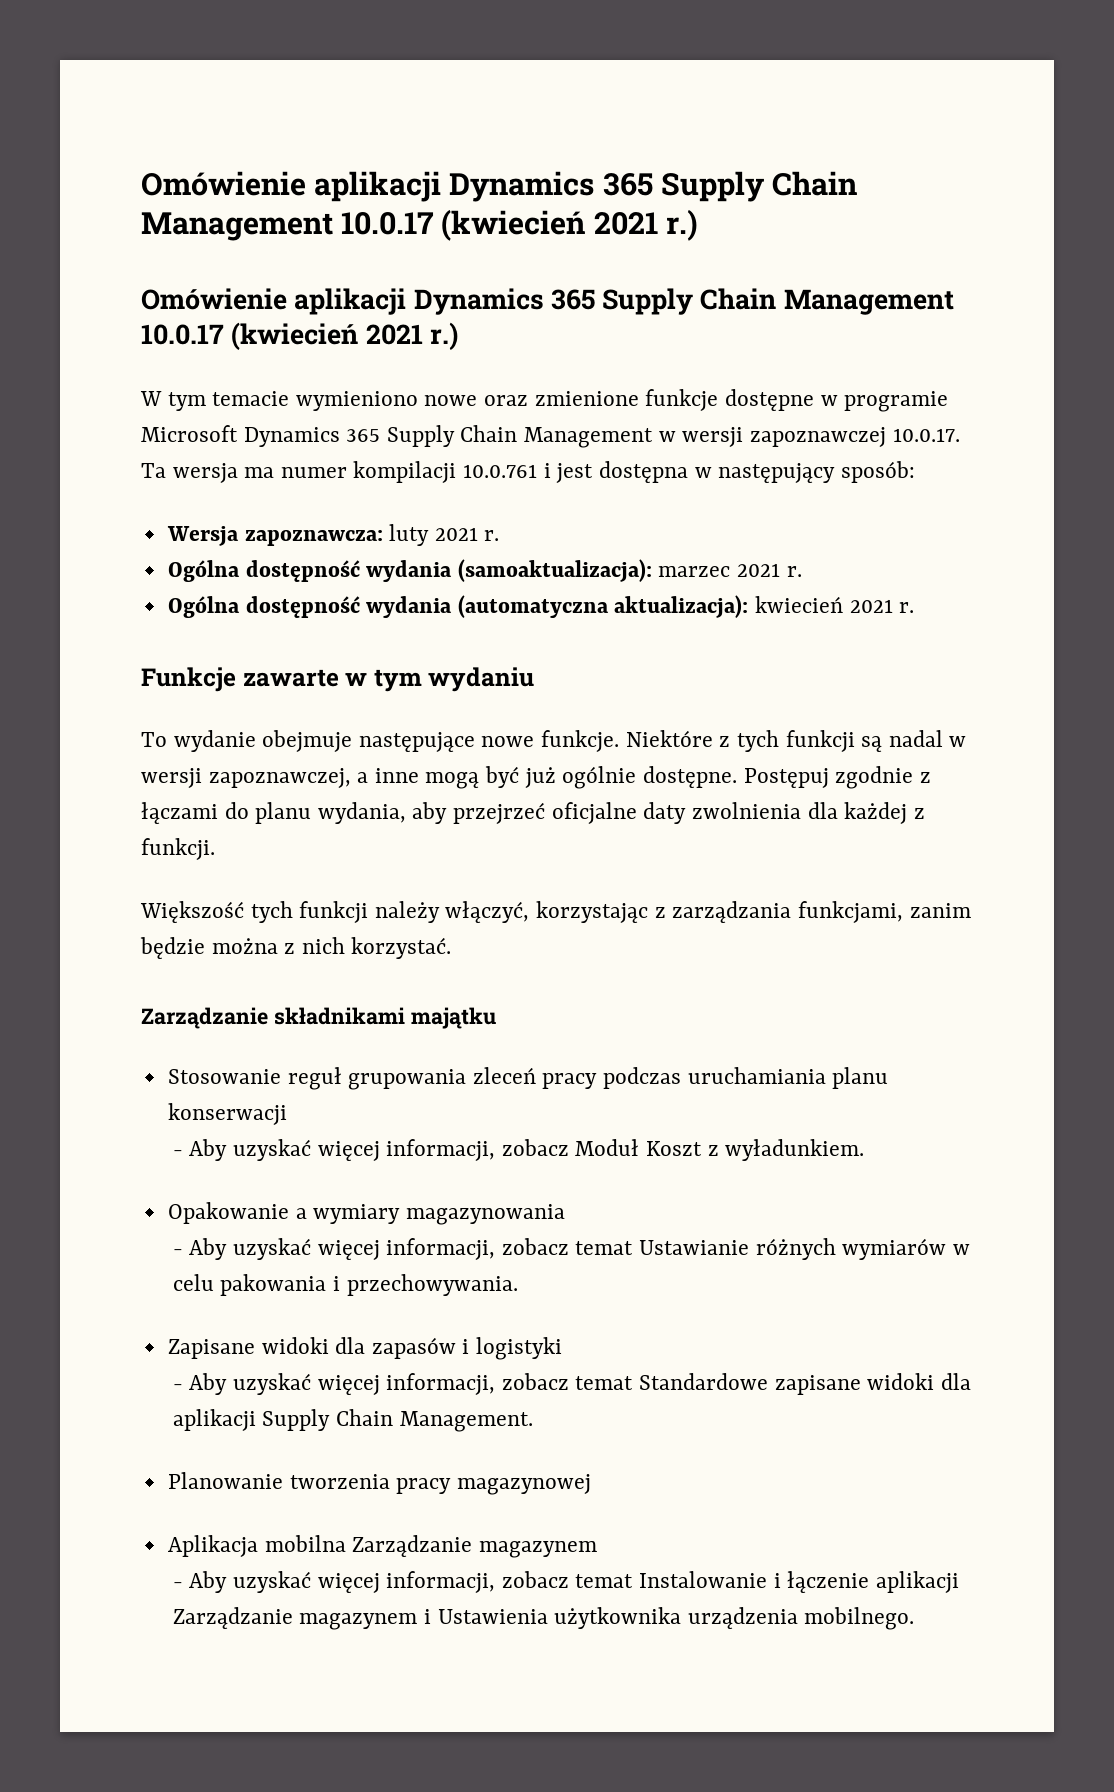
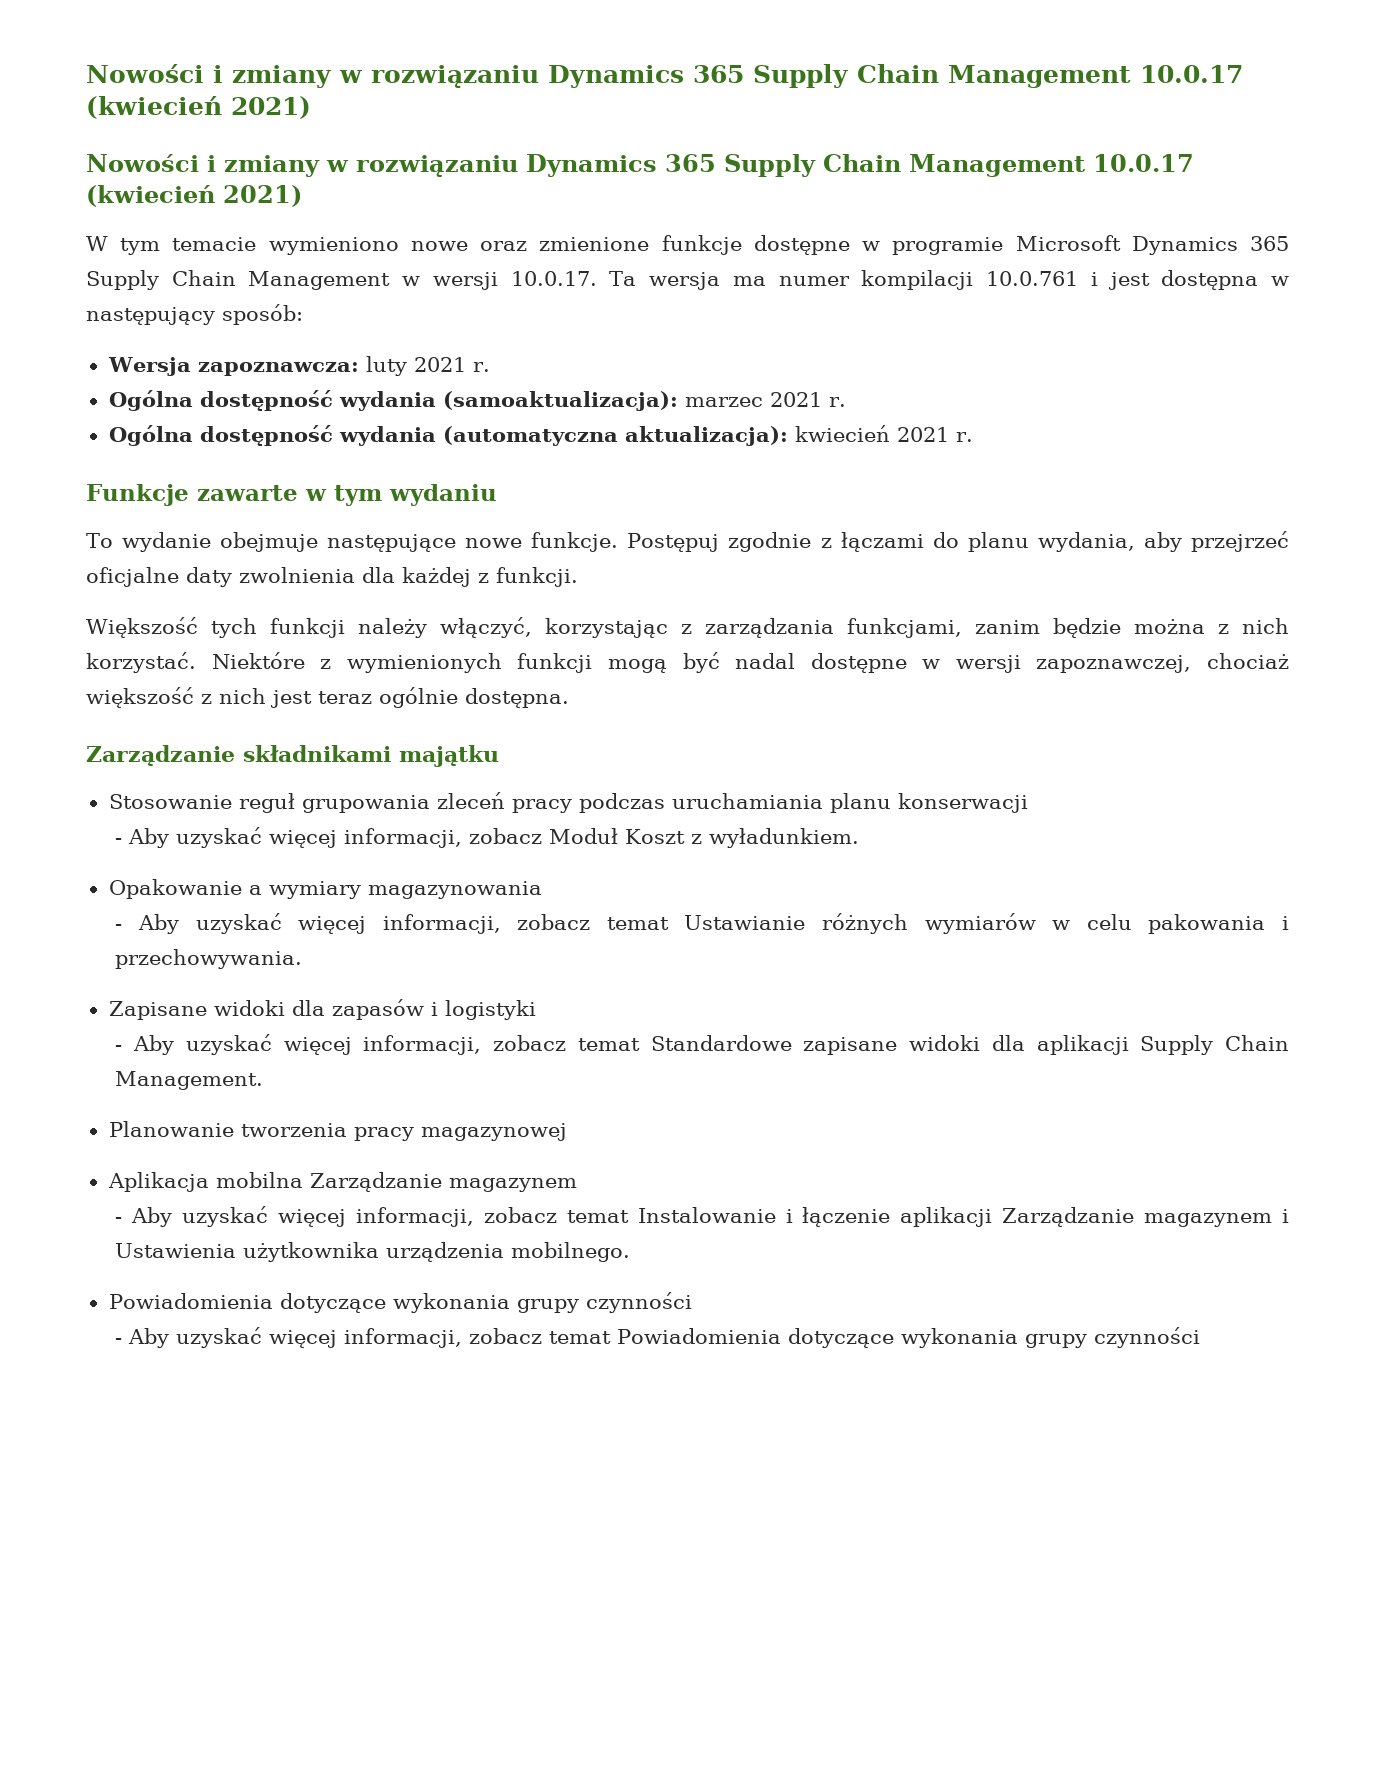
[141,171,858,202] [141,210,698,241] [141,288,954,315] [141,322,458,350] Omówienie aplikacji Dynamics 365 Supply Chain Management 10.0.17 (kwiecień 2021 r.) // Omówienie aplikacji Dynamics 365 Supply Chain Management 10.0.17 (kwiecień 2021 r.) -> [86,64,1243,88] [86,96,311,119] [86,154,1194,177] [86,185,302,207] Nowości i zmiany w rozwiązaniu Dynamics 365 Supply Chain Management 10.0.17 (kwiecień 2021) // Nowości i zmiany w rozwiązaniu Dynamics 365 Supply Chain Management 10.0.17 (kwiecień 2021)
[749,427,886,447] zapoznawczej -> (498, 281) none
[625,730,967,752] [141,766,737,789] Niektóre z tych funkcji są nadal w wersji zapoznawczej, a inne mogą być już ogólnie dostępne. -> (619, 542) none
(452, 948) none -> [211,652,1290,673] [86,687,569,708] Niektóre z wymienionych funkcji mogą być nadal dostępne w wersji zapoznawczej, chociaż większość z nich jest teraz ogólnie dostępna.
(915, 1618) none -> [108,1292,692,1313] [115,1327,1201,1348] // Powiadomienia dotyczące wykonania grupy czynności // - Aby uzyskać więcej informacji, zobacz temat Powiadomienia dotyczące wykonania grupy czynności

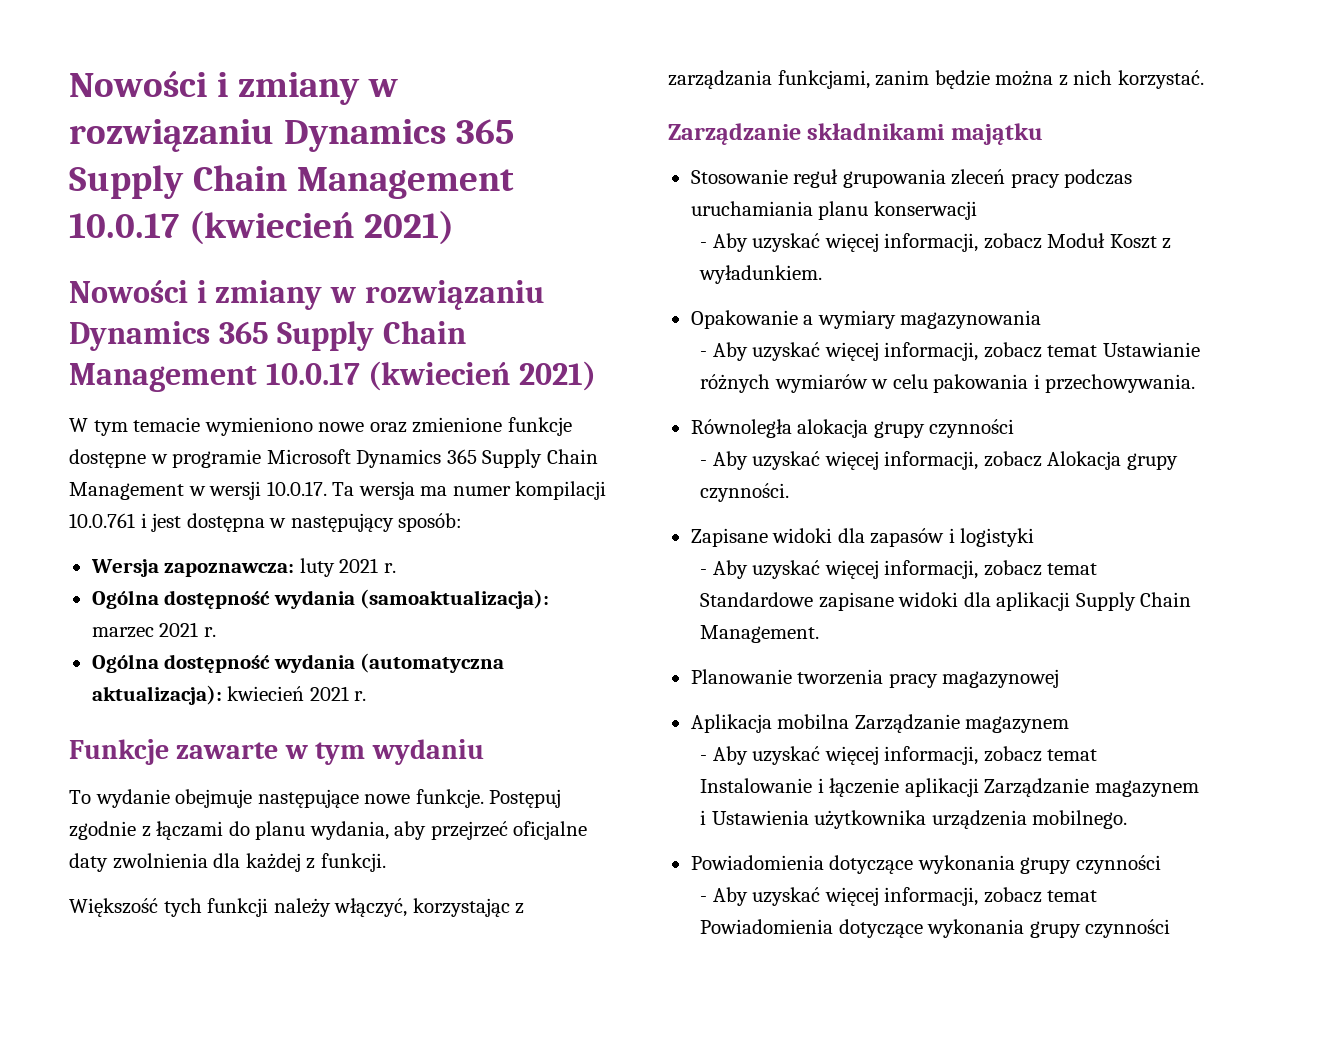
[211,652,1290,673] [86,687,569,708] Niektóre z wymienionych funkcji mogą być nadal dostępne w wersji zapoznawczej, chociaż większość z nich jest teraz ogólnie dostępna. -> (1204, 79) none
(303, 959) none -> [690,419,1015,438] [700,451,1178,470] [700,483,790,502] // Równoległa alokacja grupy czynności // - Aby uzyskać więcej informacji, zobacz Alokacja grupy czynności.

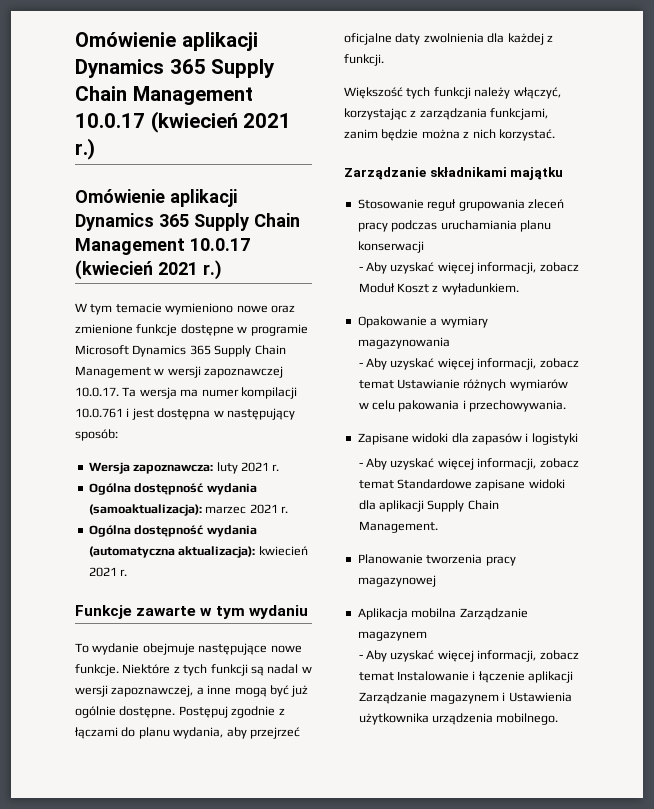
[69,71,398,105] [69,119,514,152] [69,165,514,199] [69,210,454,245] [69,280,544,310] [69,321,466,351] [69,361,596,392] Nowości i zmiany w rozwiązaniu Dynamics 365 Supply Chain Management 10.0.17 (kwiecień 2021) // Nowości i zmiany w rozwiązaniu Dynamics 365 Supply Chain Management 10.0.17 (kwiecień 2021) -> [75,32,258,51] [75,59,276,78] [75,86,253,105] [75,111,292,133] [75,138,95,160] [75,189,237,207] [75,213,300,231] [75,238,250,255] [75,260,222,280] Omówienie aplikacji Dynamics 365 Supply Chain Management 10.0.17 (kwiecień 2021 r.) // Omówienie aplikacji Dynamics 365 Supply Chain Management 10.0.17 (kwiecień 2021 r.)
(262, 490) none -> [204,366,284,378] zapoznawczej
(484, 798) none -> [122,664,312,676] [75,685,309,697] [75,706,176,718] Niektóre z tych funkcji są nadal w wersji zapoznawczej, a inne mogą być już ogólnie dostępne.
[690,419,1015,438] [700,451,1178,470] [700,483,790,502] // Równoległa alokacja grupy czynności // - Aby uzyskać więcej informacji, zobacz Alokacja grupy czynności. -> (567, 406) none
[690,855,1161,874] [700,887,1098,906] [700,919,1171,938] // Powiadomienia dotyczące wykonania grupy czynności // - Aby uzyskać więcej informacji, zobacz temat Powiadomienia dotyczące wykonania grupy czynności -> (559, 719) none

